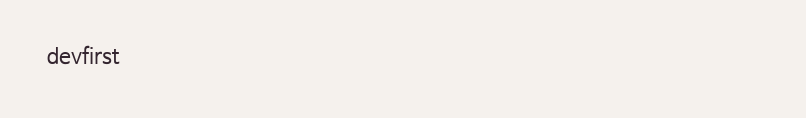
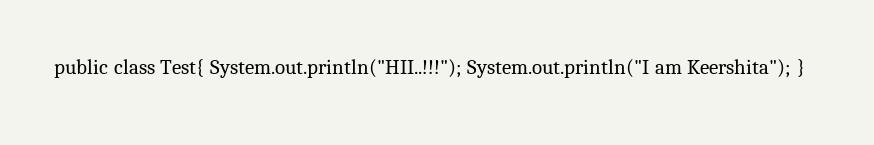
[47,45,120,65] devfirst -> [54,59,805,78] public class Test{ System.out.println("HII..!!!"); System.out.println("I am Keershita"); }

